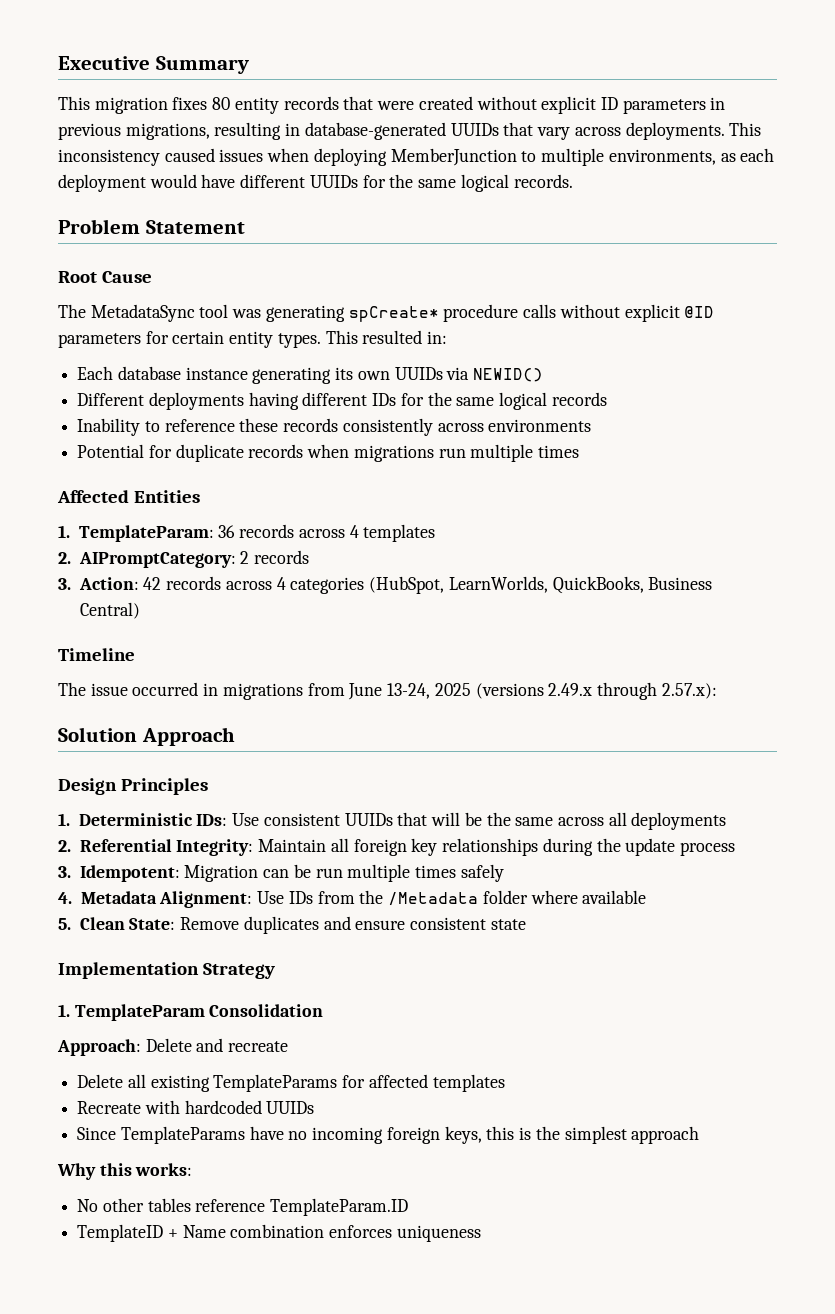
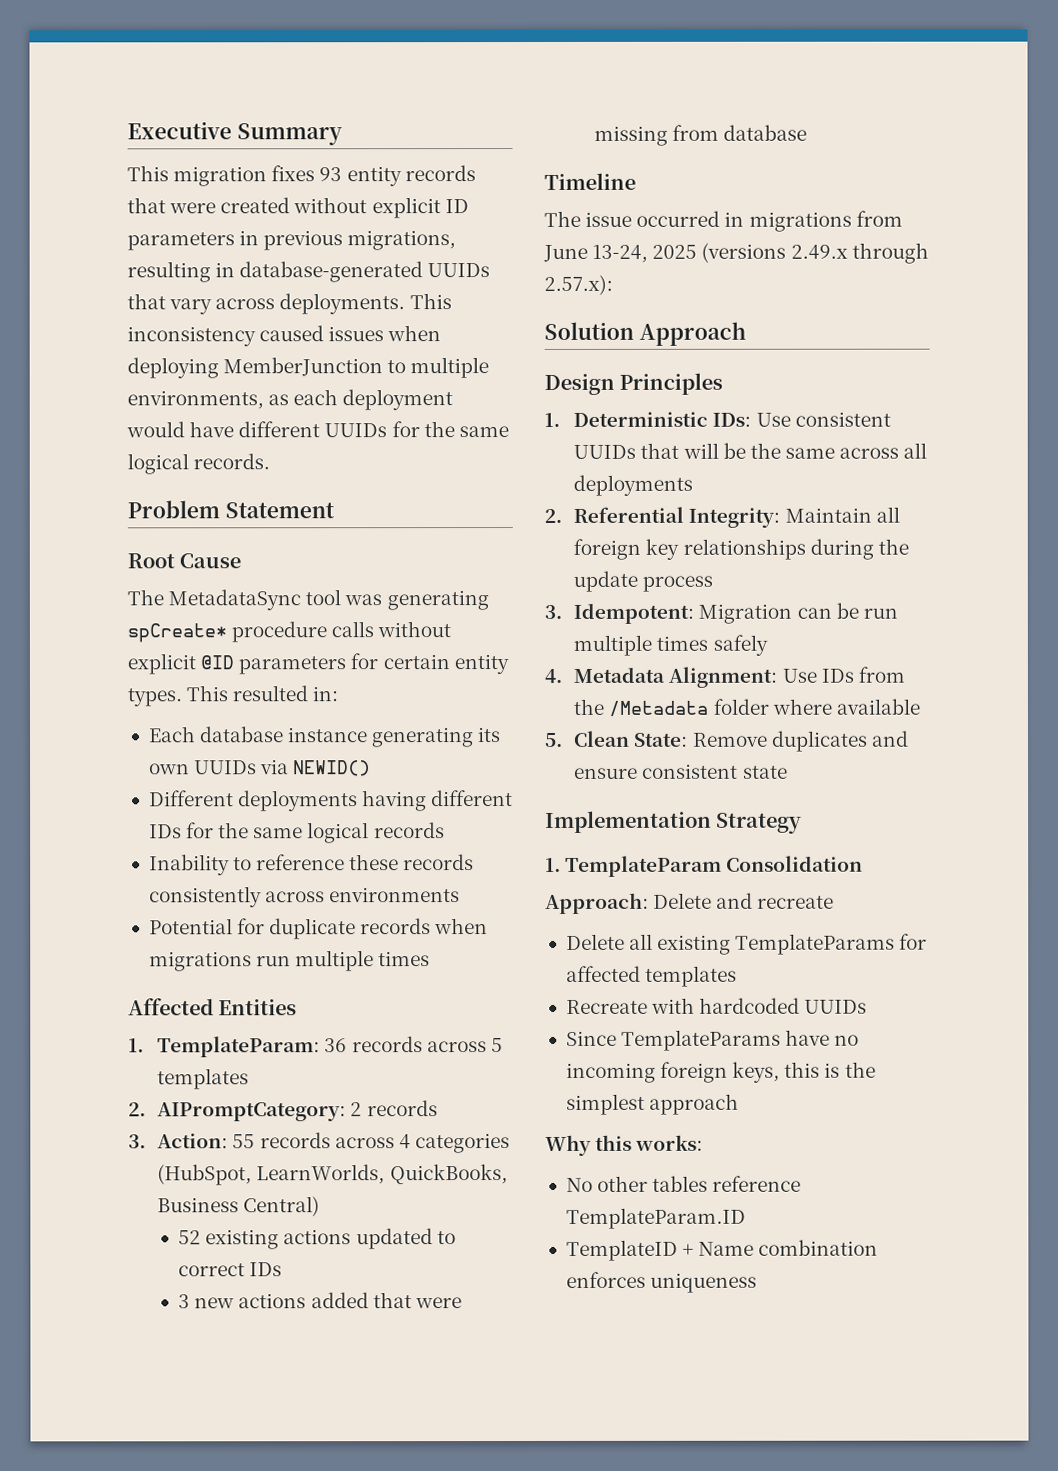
[212,97,231,110] 80 -> [319,167,343,182] 93
[349,525,359,538] 4 -> [490,1038,503,1053] 5
[143,577,162,590] 42 -> [232,1134,256,1149] 55
(140, 610) none -> [178,1228,456,1250] [178,1262,283,1277] [178,1292,462,1309] [594,124,808,146] // 52 existing actions updated to correct IDs // 3 new actions added that were missing from database

